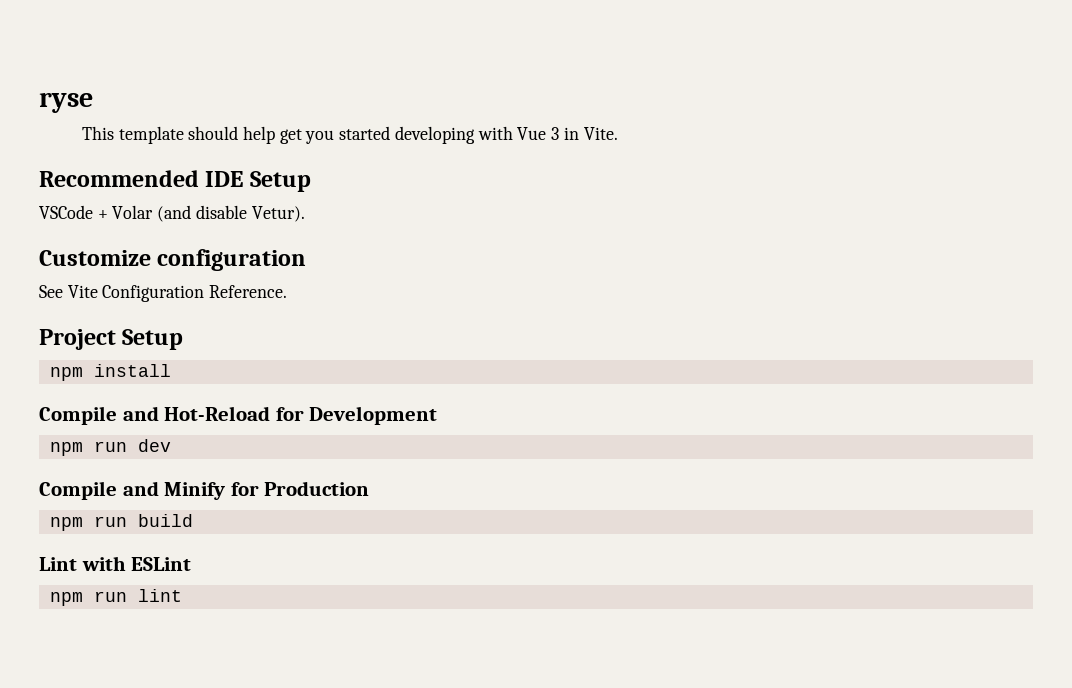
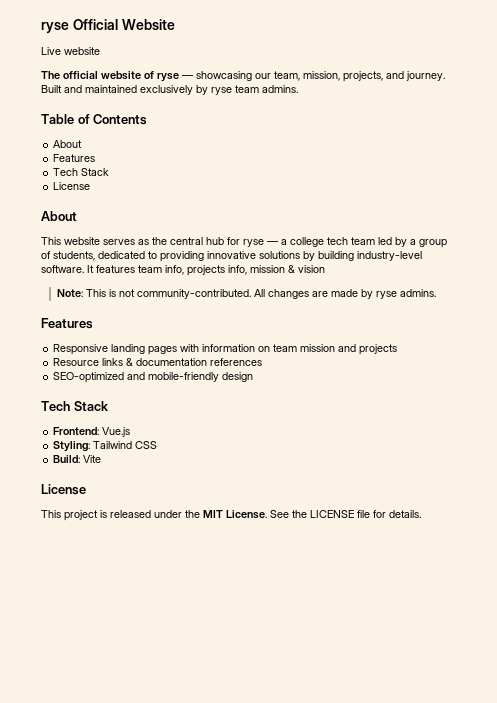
[39,92,93,113] [81,126,618,144] [39,170,311,192] [39,205,305,222] [39,249,307,271] [39,285,288,302] [39,329,184,350] [49,364,171,381] [39,406,438,425] [49,439,171,456] [39,481,370,500] [49,514,193,531] [39,556,192,571] [49,589,182,606] ryse // This template should help get you started developing with Vue 3 in Vite. // Recommended IDE Setup // VSCode + Volar (and disable Vetur). // Customize configuration // See Vite Configuration Reference. // Project Setup // npm install // Compile and Hot-Reload for Development // npm run dev // Compile and Minify for Production // npm run build // Lint with ESLint // npm run lint -> [41,19,175,33] [41,47,100,55] [41,71,445,82] [41,85,298,95] [41,114,148,125] [53,140,83,148] [53,154,96,162] [53,168,110,176] [53,182,91,190] [41,211,77,221] [41,237,447,248] [41,251,422,262] [41,265,325,276] [56,289,436,299] [41,318,93,329] [53,344,398,355] [53,358,263,366] [53,372,254,383] [41,401,109,411] [53,427,131,437] [53,441,158,452] [53,455,102,463] [41,484,86,495] [41,510,421,521] ryse Official Website // Live website // The official website of ryse — showcasing our team, mission, projects, and journey. Built and maintained exclusively by ryse team admins. // Table of Contents // About // Features // Tech Stack // License // About // This website serves as the central hub for ryse — a college tech team led by a group of students, dedicated to providing innovative solutions by building industry-level software. It features team info, projects info, mission & vision // Note: This is not community-contributed. All changes are made by ryse admins. // Features // Responsive landing pages with information on team mission and projects // Resource links & documentation references // SEO-optimized and mobile-friendly design // Tech Stack // Frontend: Vue.js // Styling: Tailwind CSS // Build: Vite // License // This project is released under the MIT License. See the LICENSE file for details.

